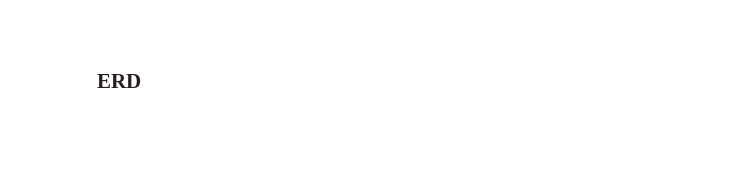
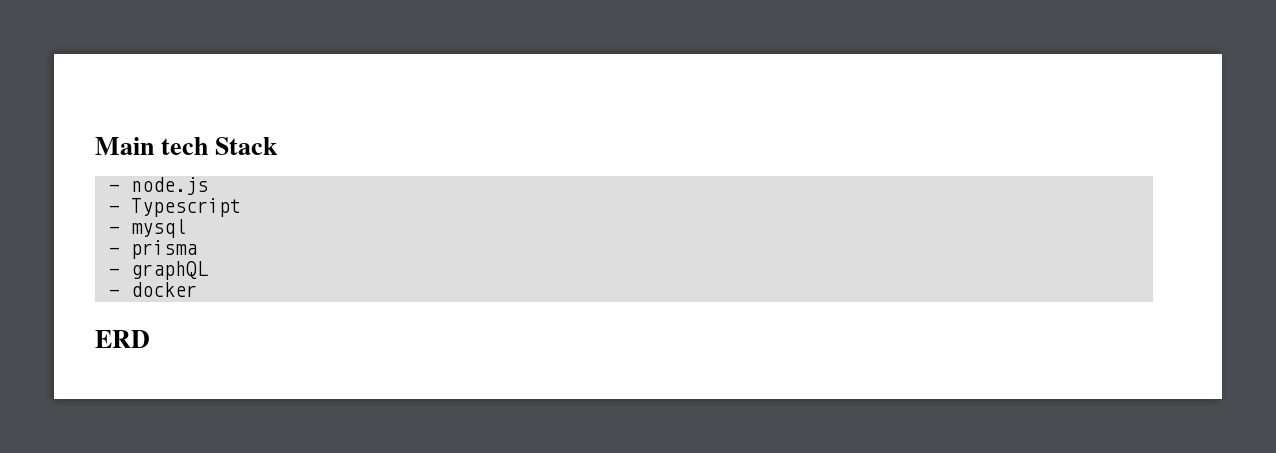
(97, 81) none -> [95,137,279,155] [108,177,208,195] [108,198,241,217] [108,219,186,238] [108,240,197,259] [108,261,208,280] [108,282,197,297] Main tech Stack // - node.js // - Typescript // - mysql // - prisma // - graphQL // - docker //

